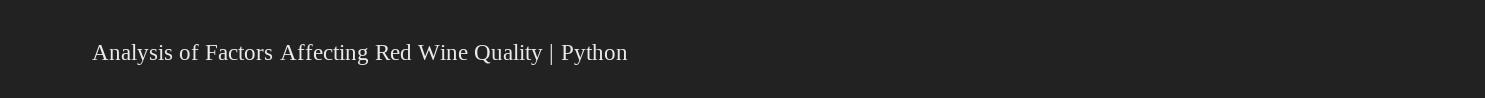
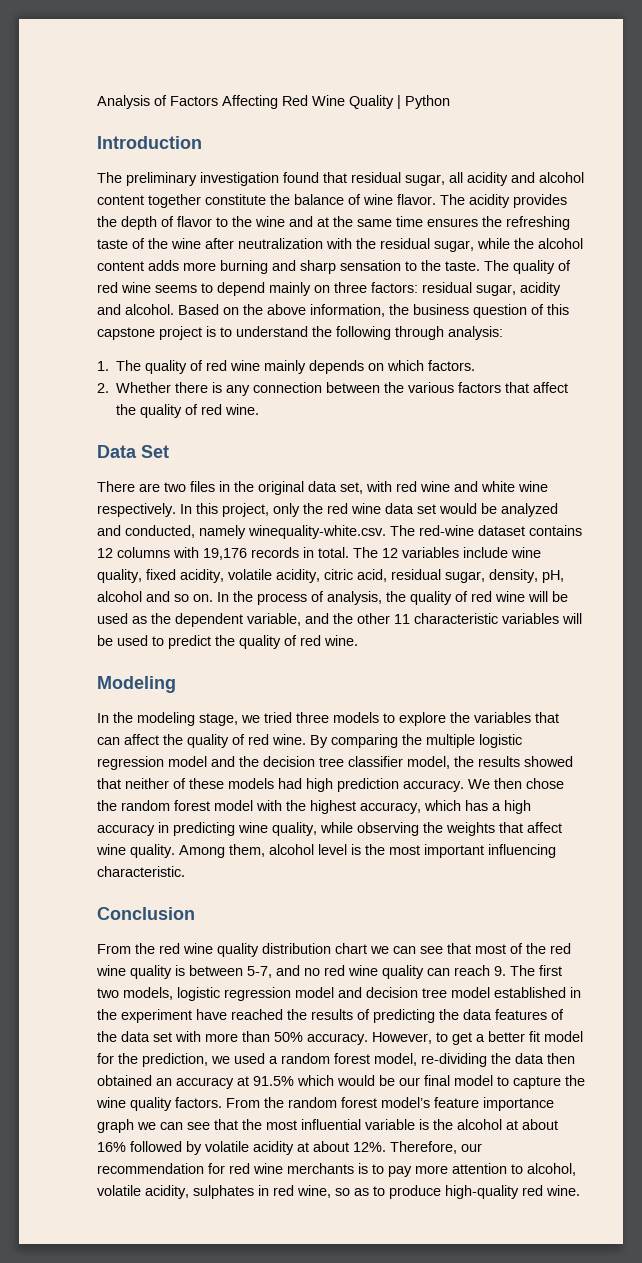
(628, 54) none -> [97,136,202,149] [97,172,584,186] [97,194,567,208] [97,216,570,230] [97,238,583,252] [97,260,571,274] [97,282,561,296] [97,304,569,318] [97,326,503,340] [97,360,476,374] [97,382,569,396] [116,404,260,418] [97,445,169,458] [97,481,548,495] [97,503,558,517] [97,525,582,539] [97,547,541,560] [97,569,564,583] [97,591,568,605] [97,613,582,627] [97,635,358,649] [97,676,176,693] [97,712,559,726] [97,734,522,748] [97,756,573,770] [97,778,564,792] [97,800,531,814] [97,822,562,836] [96,844,556,858] [97,866,185,877] [97,907,195,920] [97,943,571,957] [96,965,562,979] [97,987,581,1001] [97,1009,564,1023] [97,1031,583,1045] [97,1053,575,1067] [97,1075,585,1089] [96,1097,554,1111] [97,1119,558,1133] [97,1141,482,1155] [97,1163,576,1177] [97,1185,580,1199] // Introduction // The preliminary investigation found that residual sugar, all acidity and alcohol content together constitute the balance of wine flavor. The acidity provides the depth of flavor to the wine and at the same time ensures the refreshing taste of the wine after neutralization with the residual sugar, while the alcohol content adds more burning and sharp sensation to the taste. The quality of red wine seems to depend mainly on three factors: residual sugar, acidity and alcohol. Based on the above information, the business question of this capstone project is to understand the following through analysis: // 1. The quality of red wine mainly depends on which factors. // 2. Whether there is any connection between the various factors that affect the quality of red wine. // Data Set // There are two files in the original data set, with red wine and white wine respectively. In this project, only the red wine data set would be analyzed and conducted, namely winequality-white.csv. The red-wine dataset contains 12 columns with 19,176 records in total. The 12 variables include wine quality, fixed acidity, volatile acidity, citric acid, residual sugar, density, pH, alcohol and so on. In the process of analysis, the quality of red wine will be used as the dependent variable, and the other 11 characteristic variables will be used to predict the quality of red wine. // Modeling // In the modeling stage, we tried three models to explore the variables that can affect the quality of red wine. By comparing the multiple logistic regression model and the decision tree classifier model, the results showed that neither of these models had high prediction accuracy. We then chose the random forest model with the highest accuracy, which has a high accuracy in predicting wine quality, while observing the weights that affect wine quality. Among them, alcohol level is the most important influencing characteristic. // Conclusion // From the red wine quality distribution chart we can see that most of the red wine quality is between 5-7, and no red wine quality can reach 9. The first two models, logistic regression model and decision tree model established in the experiment have reached the results of predicting the data features of the data set with more than 50% accuracy. However, to get a better fit model for the prediction, we used a random forest model, re-dividing the data then obtained an accuracy at 91.5% which would be our final model to capture the wine quality factors. From the random forest model’s feature importance graph we can see that the most influential variable is the alcohol at about 16% followed by volatile acidity at about 12%. Therefore, our recommendation for red wine merchants is to pay more attention to alcohol, volatile acidity, sulphates in red wine, so as to produce high-quality red wine.

